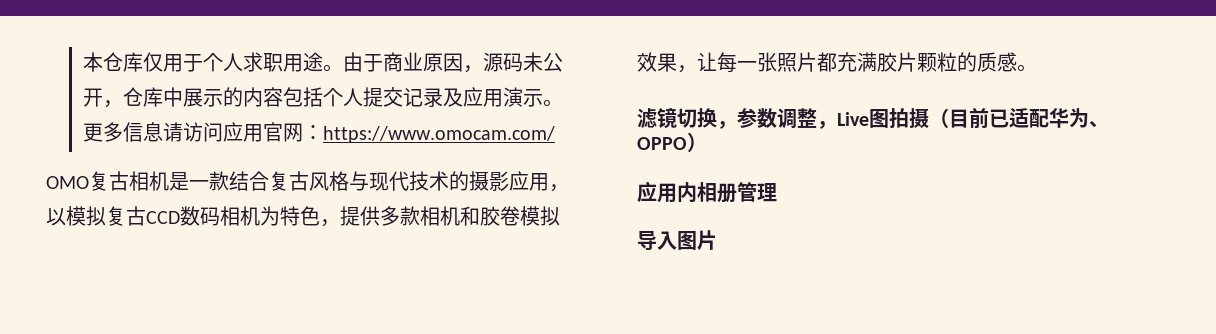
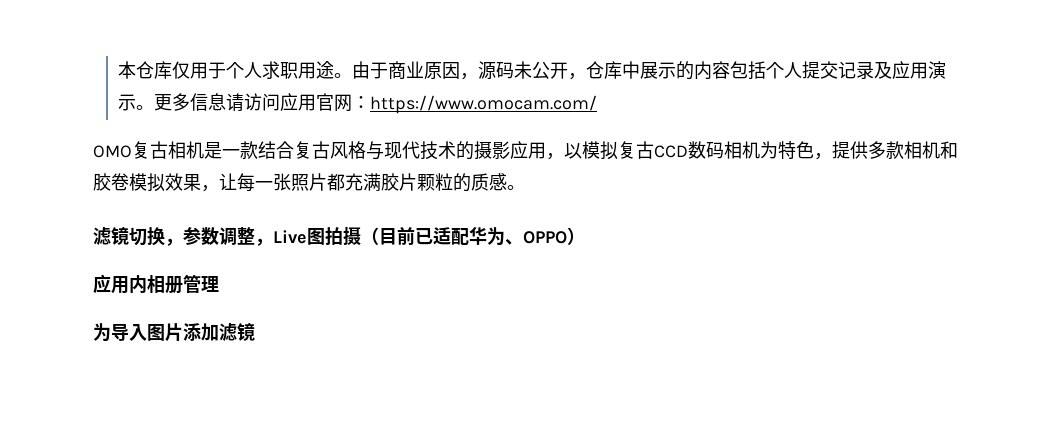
(777, 192) none -> [93,323,111,342] 为
(717, 240) none -> [183,322,255,342] 添加滤镜

